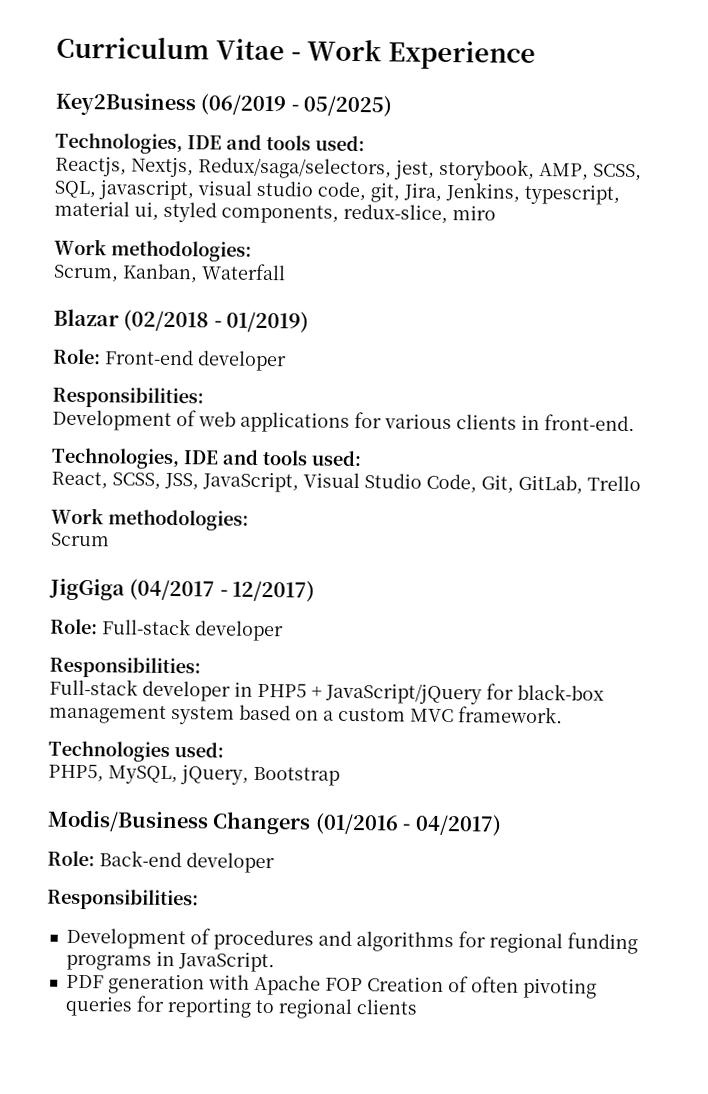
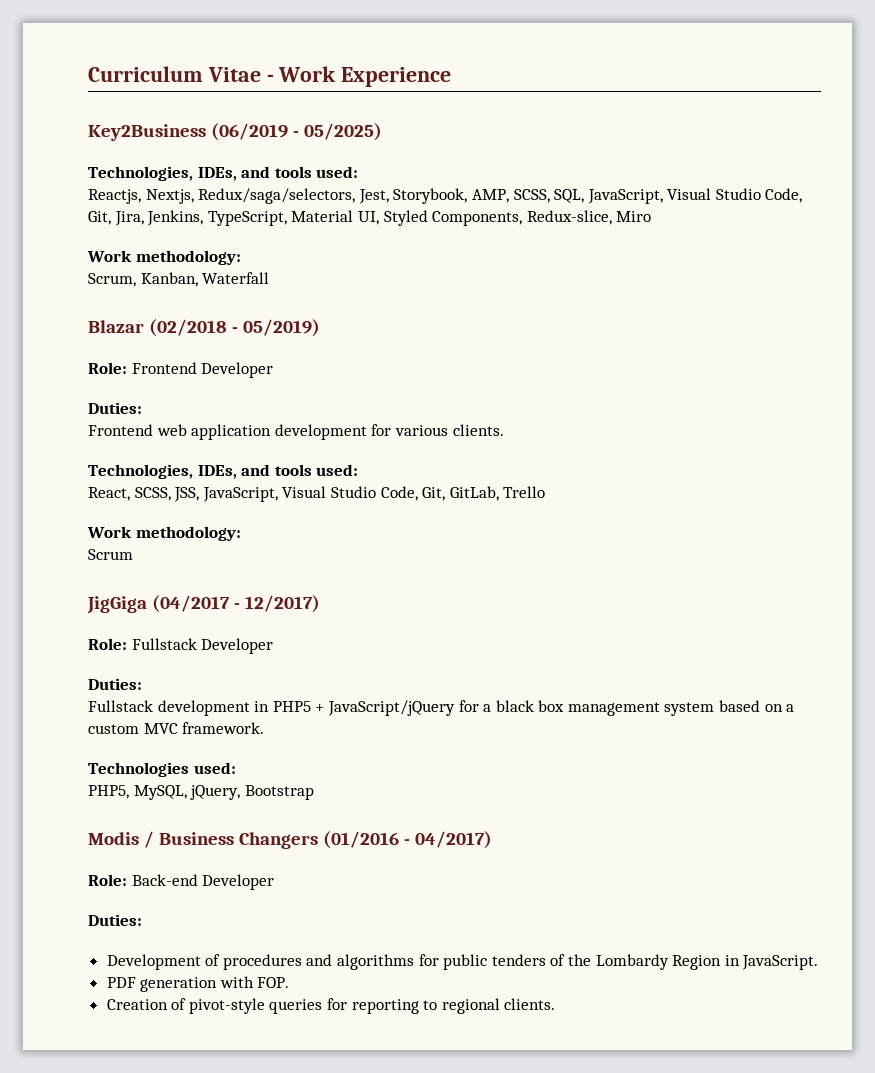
[187,135,222,150] IDE -> [197,167,237,181] IDEs,
[394,158,535,181] jest, storybook, -> [358,188,468,204] Jest, Storybook,
[98,179,620,205] [54,200,496,225] [54,238,252,262] javascript, visual studio code, git, Jira, Jenkins, typescript, material ui, styled components, redux-slice, miro // Work methodologies: -> [587,188,803,204] [88,210,652,226] [87,250,241,265] JavaScript, Visual Studio Code, Git, Jira, Jenkins, TypeScript, Material UI, Styled Components, Redux-slice, Miro // Work methodology:
[226,310,310,333] [52,348,287,372] [52,386,204,409] [52,409,635,433] [51,447,219,470] 01/2019) // Role: Front-end developer // Responsibilities: // Development of web applications for various clients in front-end. // Technologies, IDE -> [242,319,320,337] [88,362,274,378] [88,402,142,414] [88,424,504,440] [88,464,237,479] 05/2019) // Role: Frontend Developer // Duties: // Frontend web application development for various clients. // Technologies, IDEs,
[108,509,249,531] methodologies: -> [135,526,241,541] methodology:
[102,618,284,642] [49,656,201,679] [49,678,231,702] Full-stack developer // Responsibilities: // Full-stack developer -> [131,638,274,654] [88,678,142,690] [88,700,250,716] Fullstack Developer // Duties: // Fullstack development
[517,683,604,701] black-box -> [483,700,565,712] a black box
[47,809,209,833] Modis/Business -> [88,831,234,848] Modis / Business
[186,852,275,874] [47,888,199,911] developer // Responsibilities: -> [202,874,275,890] [88,914,142,926] Developer // Duties:
[488,932,638,955] [65,954,152,971] regional funding programs -> [443,954,722,970] public tenders of the Lombardy Region
[253,974,597,999] Apache FOP Creation of often pivoting -> [257,977,290,988] [106,998,265,1014] FOP. // Creation of pivot-style
[355,999,418,1015] clients -> [504,998,556,1010] clients.

